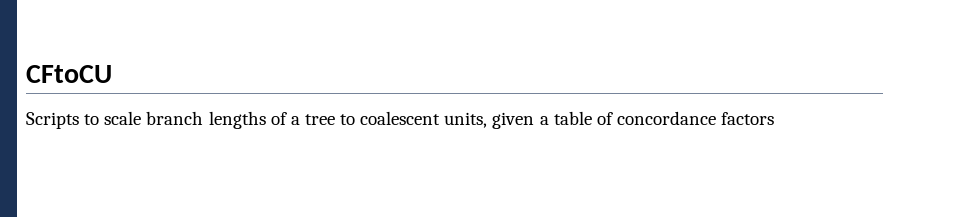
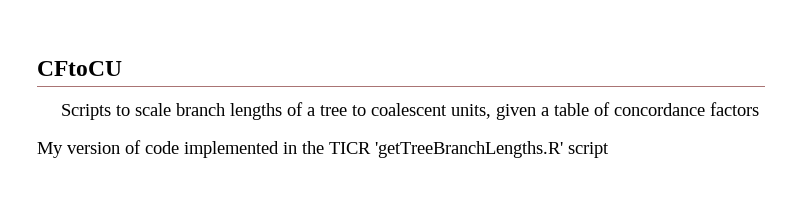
(775, 118) none -> [37,140,609,158] // My version of code implemented in the TICR 'getTreeBranchLengths.R' script

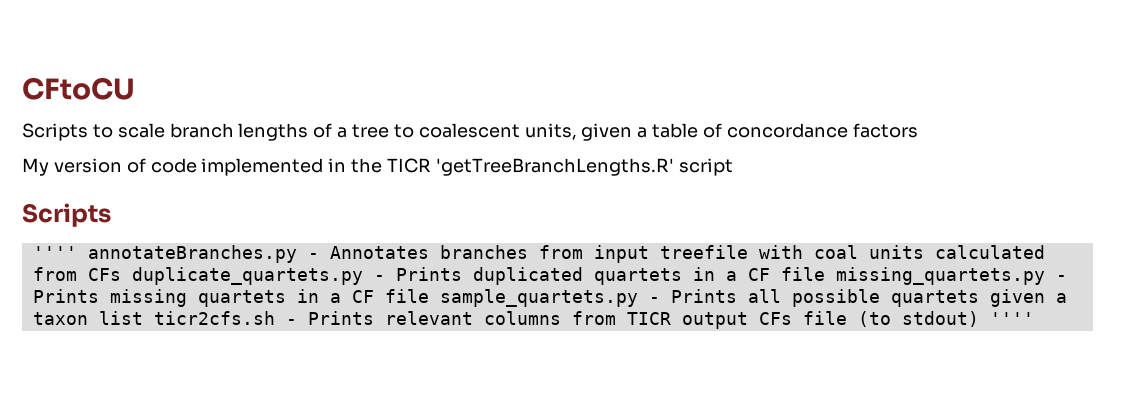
(609, 150) none -> [22,203,111,227] [32,245,1045,263] [32,267,1067,285] [32,289,1067,307] [32,311,1034,329] // Scripts // '''' annotateBranches.py - Annotates branches from input treefile with coal units calculated from CFs duplicate_quartets.py - Prints duplicated quartets in a CF file missing_quartets.py - Prints missing quartets in a CF file sample_quartets.py - Prints all possible quartets given a taxon list ticr2cfs.sh - Prints relevant columns from TICR output CFs file (to stdout) ''''

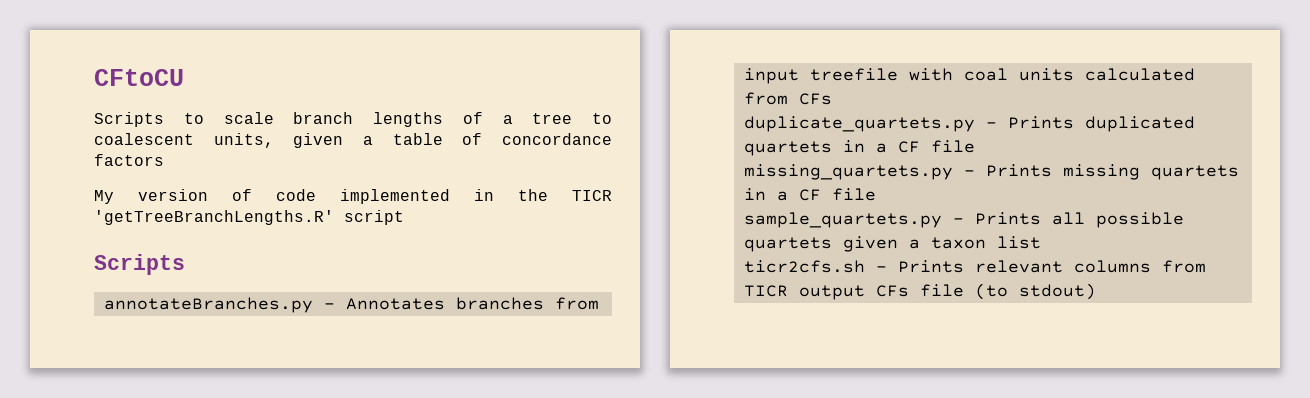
[32,246,77,259] '''' -> (185, 264) none
(121, 274) none -> (832, 99) //
(825, 274) none -> (975, 146) //
(429, 296) none -> (876, 194) //
(143, 318) none -> (1041, 242) //
[989,312,1034,325] '''' -> (1096, 291) none

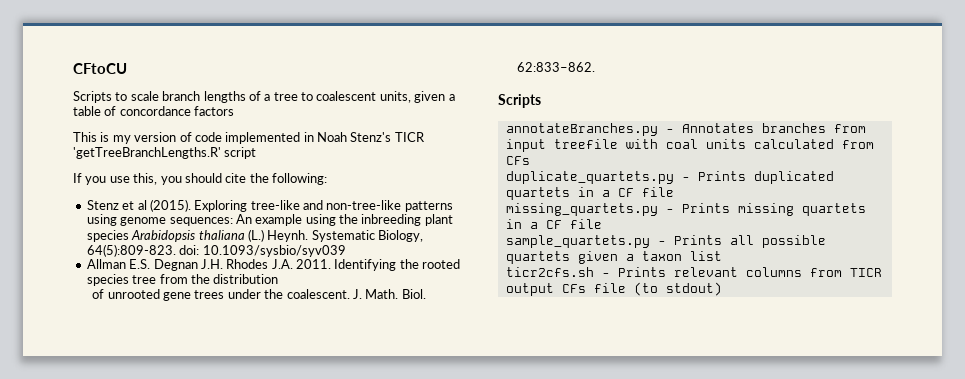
[94,190,114,204] My -> [73,132,131,144] This is my
[518,189,548,201] the -> [317,132,392,142] Noah Stenz's
(404, 217) none -> [73,173,327,185] [86,199,453,212] [86,214,453,226] [86,229,423,242] [86,244,346,257] [86,259,461,271] [86,274,279,286] [92,289,426,301] [517,62,596,72] // If you use this, you should cite the following: // Stenz et al (2015). Exploring tree-like and non-tree-like patterns using genome sequences: An example using the inbreeding plant species Arabidopsis thaliana (L.) Heynh. Systematic Biology, 64(5):809-823. doi: 10.1093/sysbio/syv039 // Allman E.S. Degnan J.H. Rhodes J.A. 2011. Identifying the rooted species tree from the distribution // of unrooted gene trees under the coalescent. J. Math. Biol. 62:833–862.

